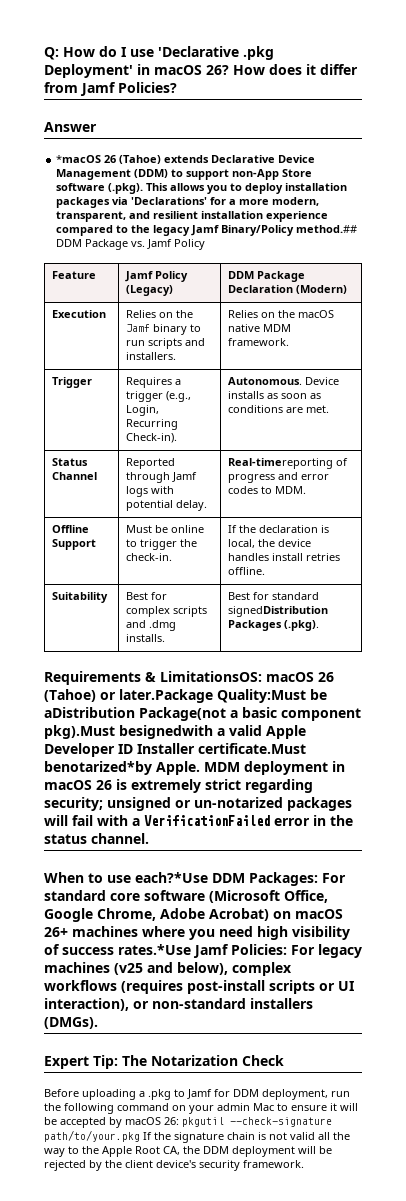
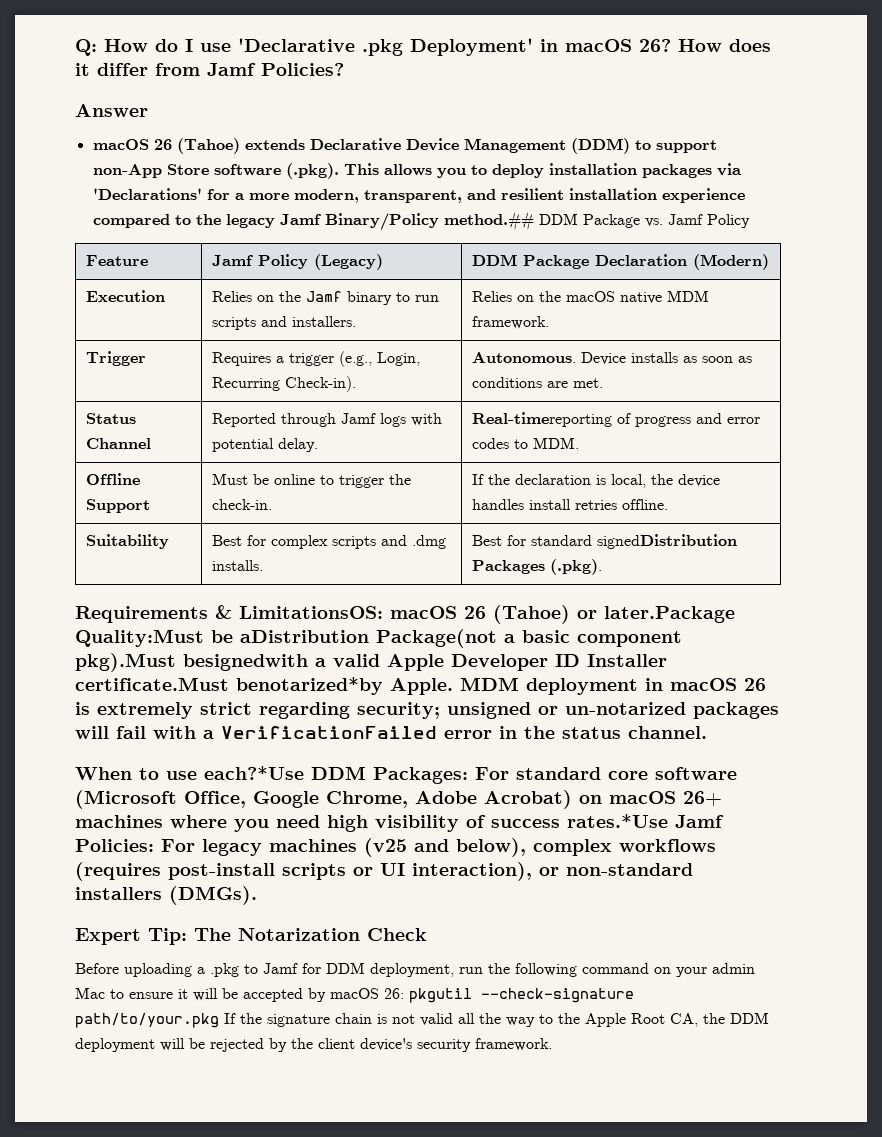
[56,155,102,163] *macOS -> [92,139,149,150] macOS

